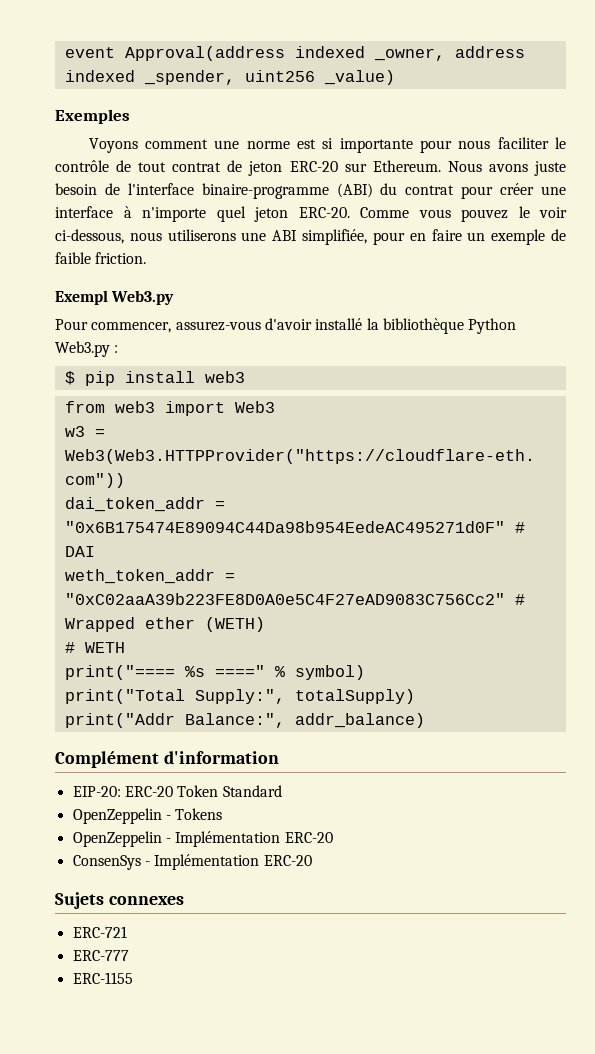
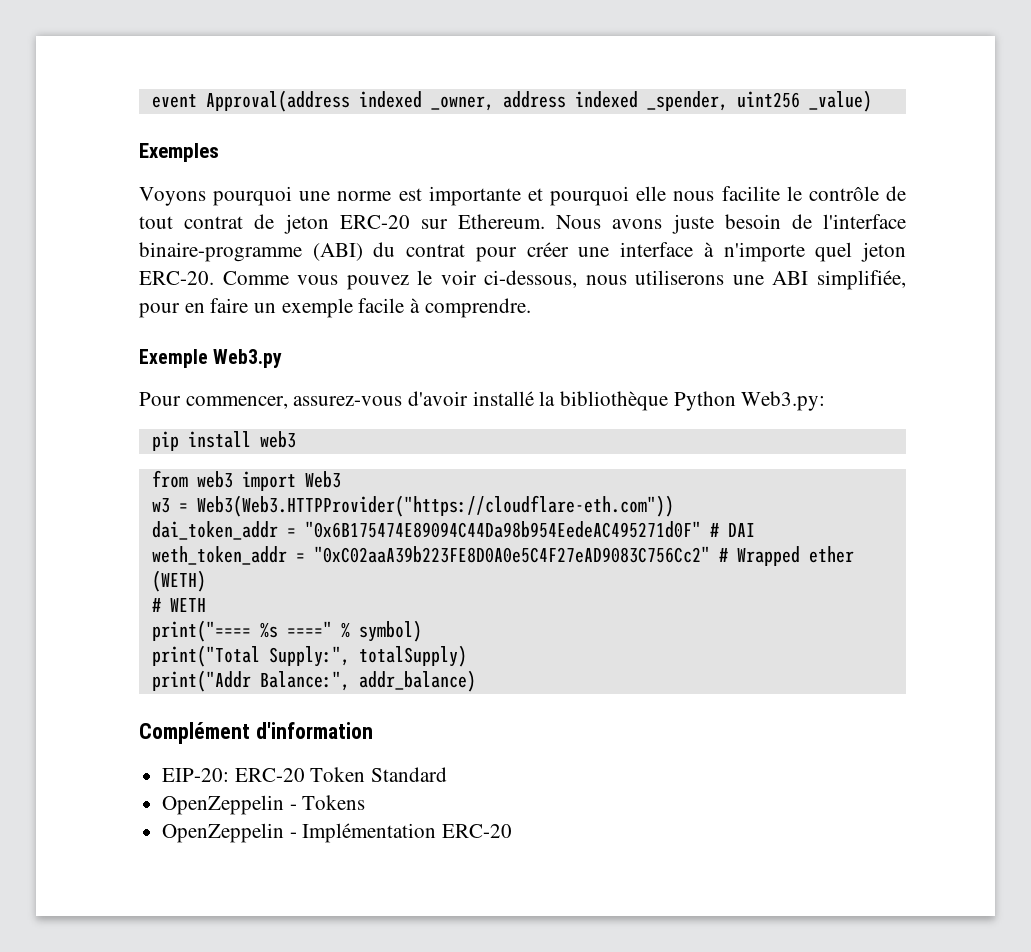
[145,139,209,149] comment -> [213,186,293,206] pourquoi
[322,137,549,153] si importante pour nous faciliter -> [428,186,780,206] importante et pourquoi elle nous facilite
[551,229,566,241] [55,252,147,264] [55,290,108,305] de faible friction. // Exempl -> [358,298,531,318] [139,349,208,368] facile à comprendre. // Exemple
[55,341,119,357] [64,371,75,385] Web3.py : // $ -> [741,391,826,411] Web3.py: //
[72,854,312,870] [55,892,184,909] [72,926,127,938] [72,950,129,961] [72,972,133,984] // ConsenSys - Implémentation ERC-20 // Sujets connexes // ERC-721 // ERC-777 // ERC-1155 -> (513, 831) none

